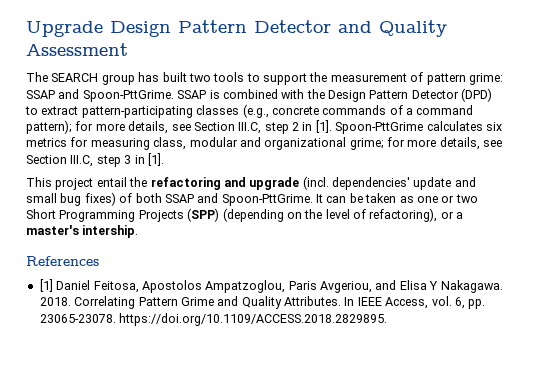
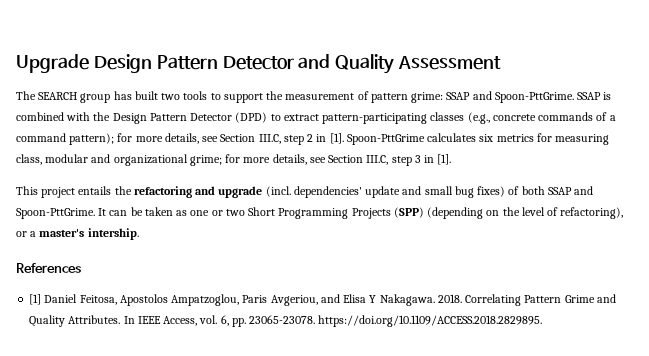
[96,177,127,187] entail -> [78,186,112,195] entails

